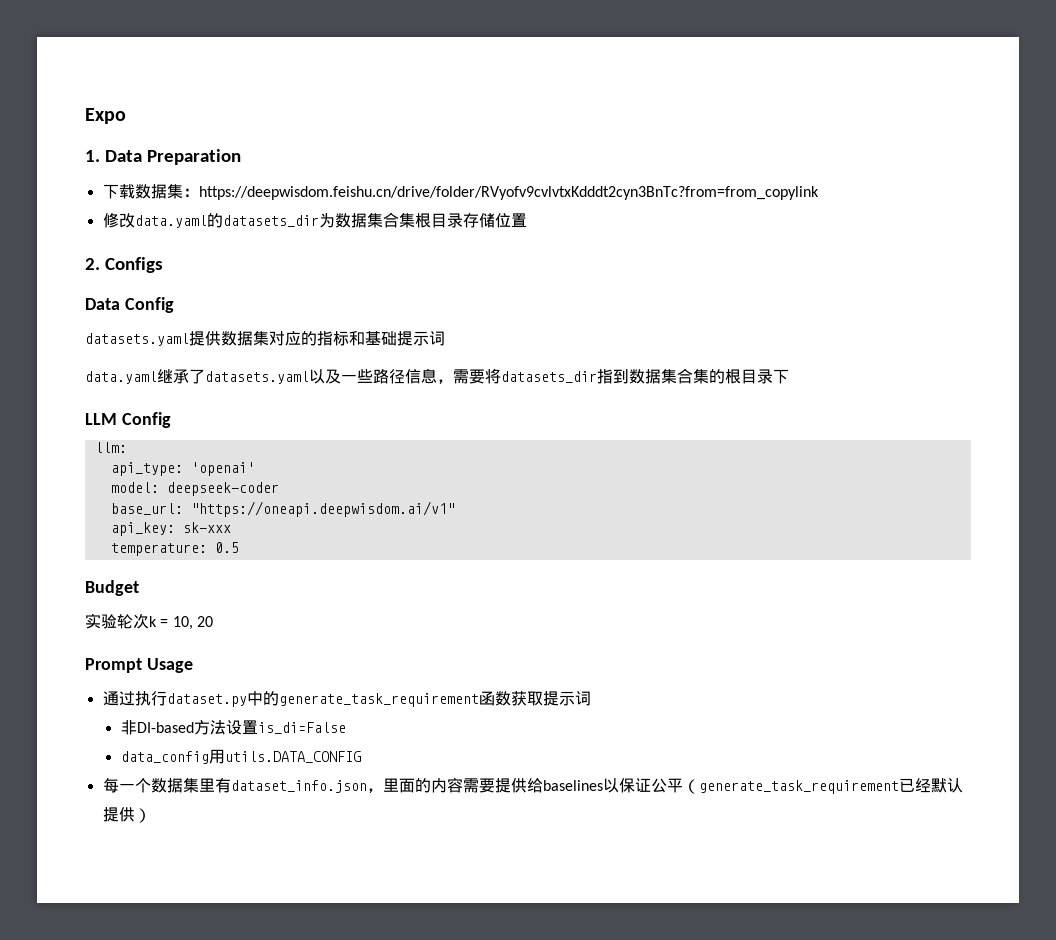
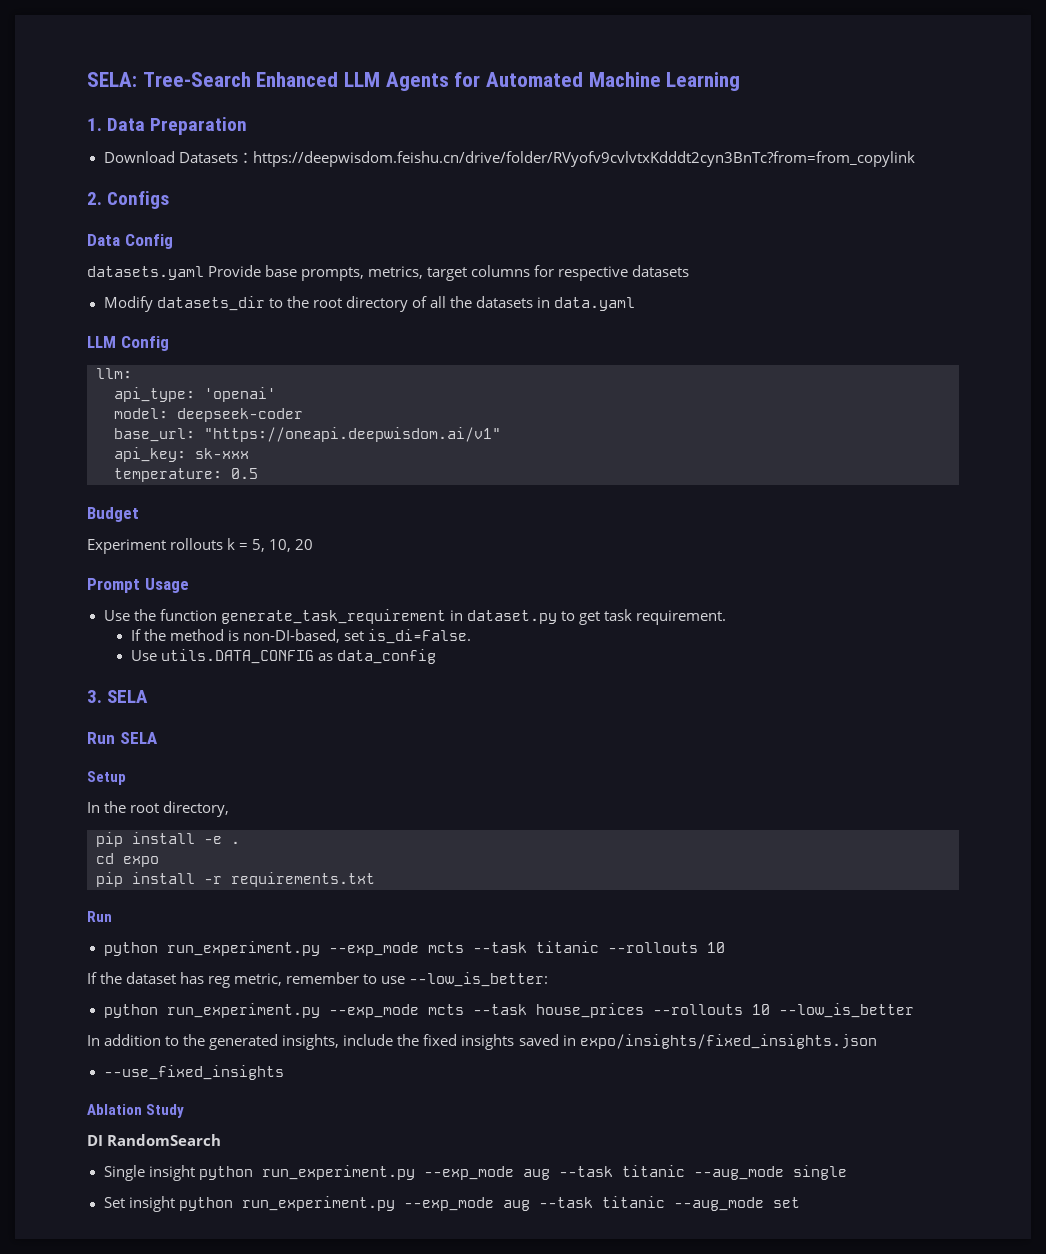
[85,108,126,124] Expo -> [87,72,741,91] SELA: Tree-Search Enhanced LLM Agents for Automated Machine Learning
[102,184,183,199] 下载数据集 -> [103,151,238,163] Download Datasets
[102,212,527,228] // 修改data.yaml的datasets_dir为数据集合集根目录存储位置 -> (915, 159) none
[189,331,445,346] [85,368,789,384] 提供数据集对应的指标和基础提示词 // data.yaml继承了datasets.yaml以及一些路径信息，需要将datasets_dir指到数据集合集的根目录下 -> [208,265,690,281] [103,296,636,312] Provide base prompts, metrics, target columns for respective datasets // Modify datasets_dir to the root directory of all the datasets in data.yaml
[85,613,149,629] 实验轮次 -> [87,538,224,554] Experiment rollouts
(169, 623) none -> [252,539,266,552] 5,
[102,691,591,707] [120,720,346,735] [120,749,361,764] [102,777,963,794] [102,807,151,823] 通过执行dataset.py中的generate_task_requirement函数获取提示词 // 非DI-based方法设置is_di=False // data_config用utils.DATA_CONFIG // 每一个数据集里有dataset_info.json，里面的内容需要提供给baselines以保证公平（generate_task_requirement已经默认提供） -> [103,609,726,625] [130,629,471,644] [130,649,436,664] [87,690,149,703] [87,732,157,744] [87,771,126,785] [87,801,230,817] [96,832,240,847] [96,853,159,867] [96,872,375,887] [87,911,112,922] [103,941,725,956] [87,972,549,988] [103,1003,914,1018] [87,1034,877,1050] [103,1065,284,1080] [87,1104,185,1118] [87,1134,222,1146] [103,1165,847,1181] [103,1196,800,1212] Use the function generate_task_requirement in dataset.py to get task requirement. // If the method is non-DI-based, set is_di=False. // Use utils.DATA_CONFIG as data_config // 3. SELA // Run SELA // Setup // In the root directory, // pip install -e . // cd expo // pip install -r requirements.txt // Run // python run_experiment.py --exp_mode mcts --task titanic --rollouts 10 // If the dataset has reg metric, remember to use --low_is_better: // python run_experiment.py --exp_mode mcts --task house_prices --rollouts 10 --low_is_better // In addition to the generated insights, include the fixed insights saved in expo/insights/fixed_insights.json // --use_fixed_insights // Ablation Study // DI RandomSearch // Single insight python run_experiment.py --exp_mode aug --task titanic --aug_mode single // Set insight python run_experiment.py --exp_mode aug --task titanic --aug_mode set

